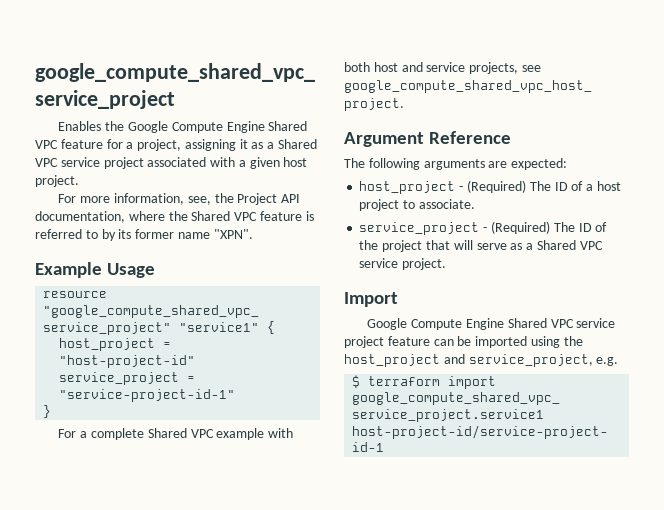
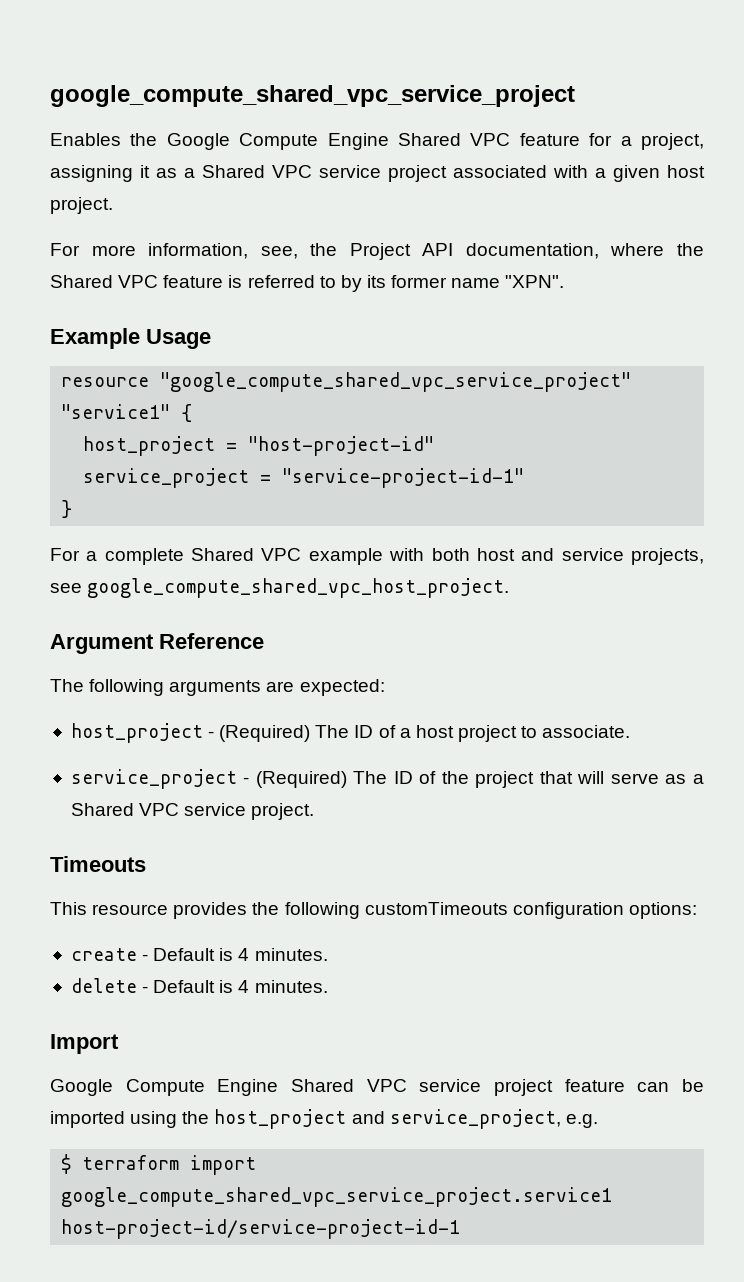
(447, 264) none -> [50,856,146,872] [50,902,697,919] [70,948,328,961] [70,978,328,993] // Timeouts // This resource provides the following customTimeouts configuration options: // create - Default is 4 minutes. // delete - Default is 4 minutes.

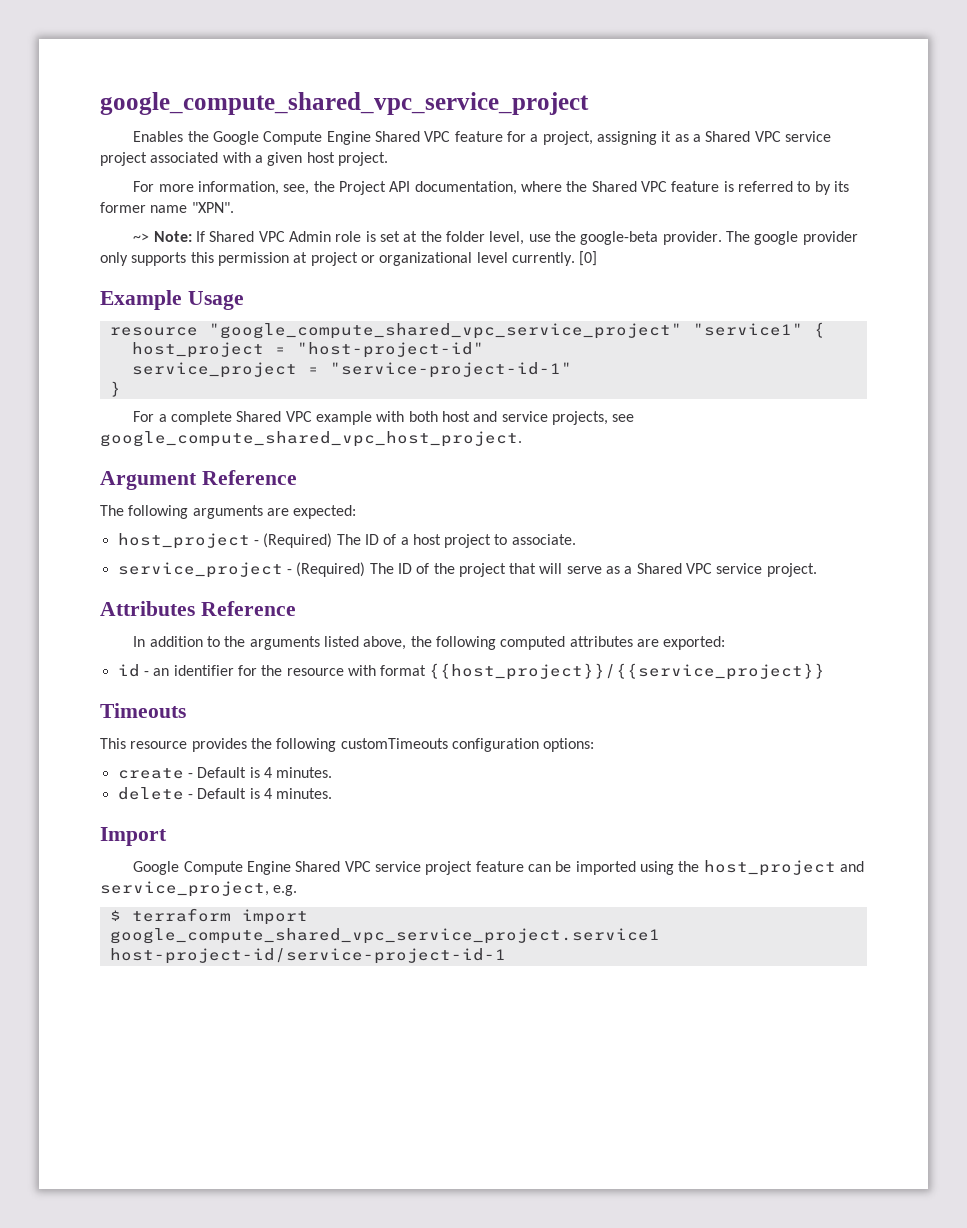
(565, 281) none -> [133,231,858,245] [100,251,598,266] // ~> Note: If Shared VPC Admin role is set at the folder level, use the google-beta provider. The google provider only supports this permission at project or organizational level currently. [0]
(315, 811) none -> [100,601,296,616] [133,636,726,650] [117,663,826,680] // Attributes Reference // In addition to the arguments listed above, the following computed attributes are exported: // id - an identifier for the resource with format {{host_project}}/{{service_project}}

